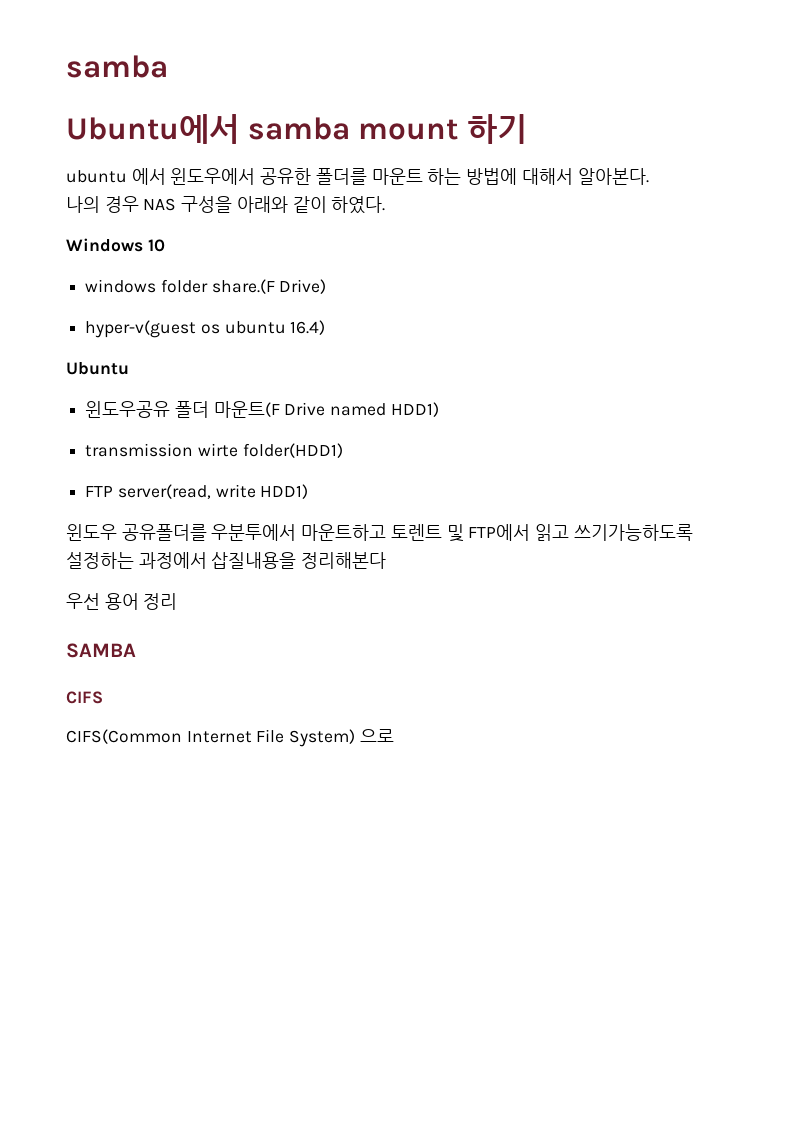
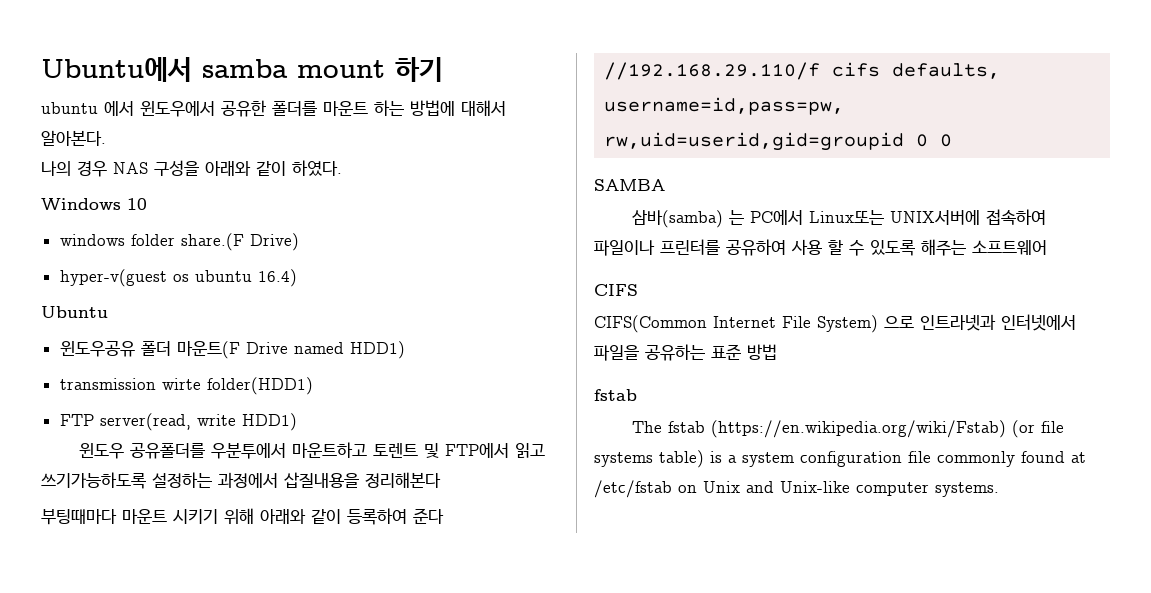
[66,55,168,78] samba // -> (41, 69) none
[66,593,178,610] [66,643,136,658] 우선 용어 정리 // SAMBA -> [41,508,444,525] [604,62,1001,80] [604,97,845,115] [604,132,953,151] [594,179,665,191] [631,209,1046,228] [594,239,1047,256] 부팅때마다 마운트 시키기 위해 아래와 같이 등록하여 준다 // //192.168.29.110/f cifs defaults, username=id,pass=pw, rw,uid=userid,gid=groupid 0 0 // SAMBA // 삼바(samba) 는 PC에서 Linux또는 UNIX서버에 접속하여 파일이나 프린터를 공유하여 사용 할 수 있도록 해주는 소프트웨어
(394, 735) none -> [920,314,1076,331] [594,344,777,361] [594,389,637,401] [631,420,1064,438] [594,450,1086,468] [594,480,999,498] 인트라넷과 인터넷에서 파일을 공유하는 표준 방법 // fstab // The fstab (https://en.wikipedia.org/wiki/Fstab) (or file systems table) is a system configuration file commonly found at /etc/fstab on Unix and Unix-like computer systems.

